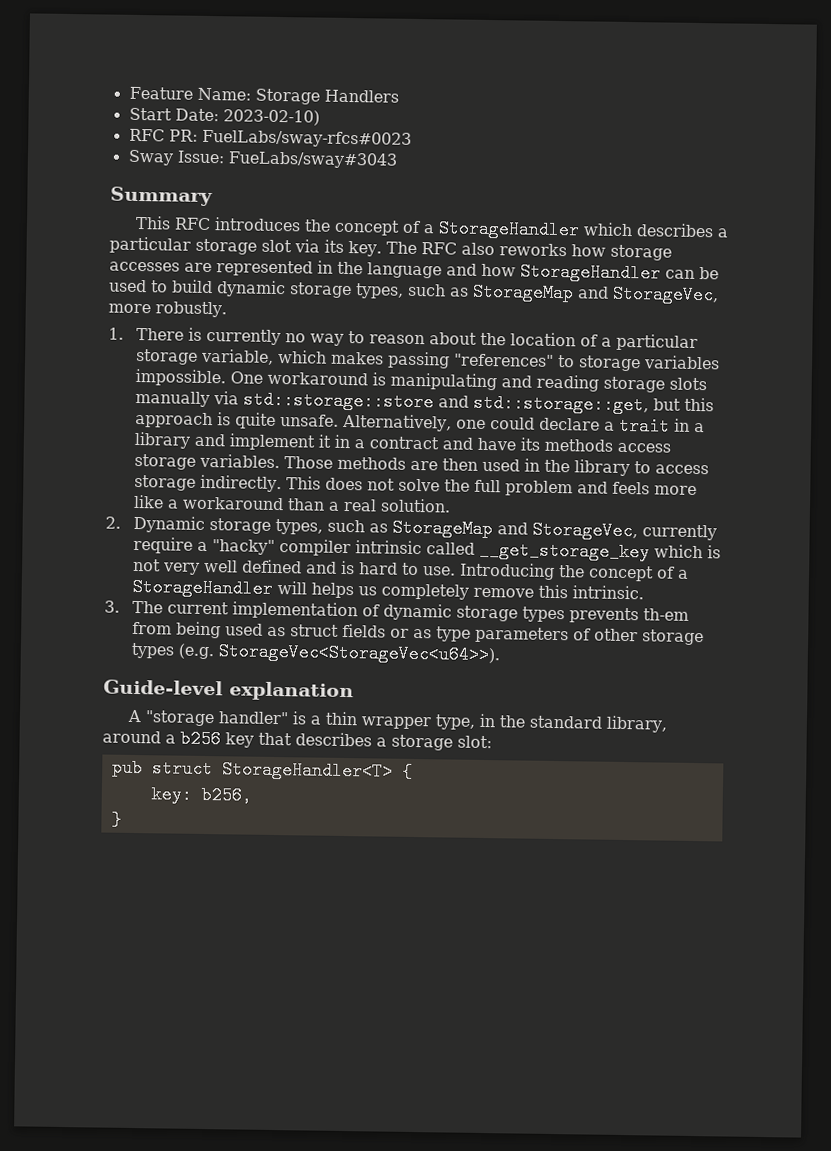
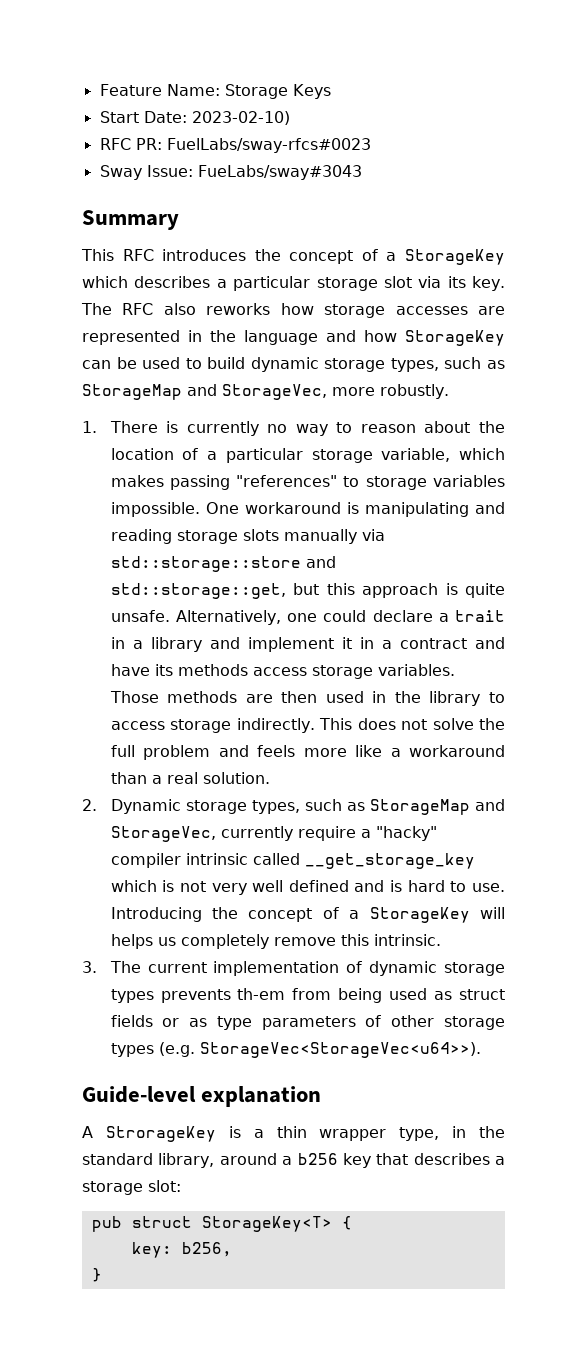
[323,89,399,103] Handlers -> [292,84,331,99] Keys
[437,219,580,240] StorageHandler -> [405,249,505,265] StorageKey
[520,262,661,283] StorageHandler -> [405,330,505,346] StorageKey
[132,577,274,598] StorageHandler -> [369,907,470,923] StorageKey
[144,710,289,727] "storage handler" -> [105,1126,216,1142] StrorageKey
[221,760,393,781] StorageHandler<T> -> [201,1216,332,1232] StorageKey<T>

